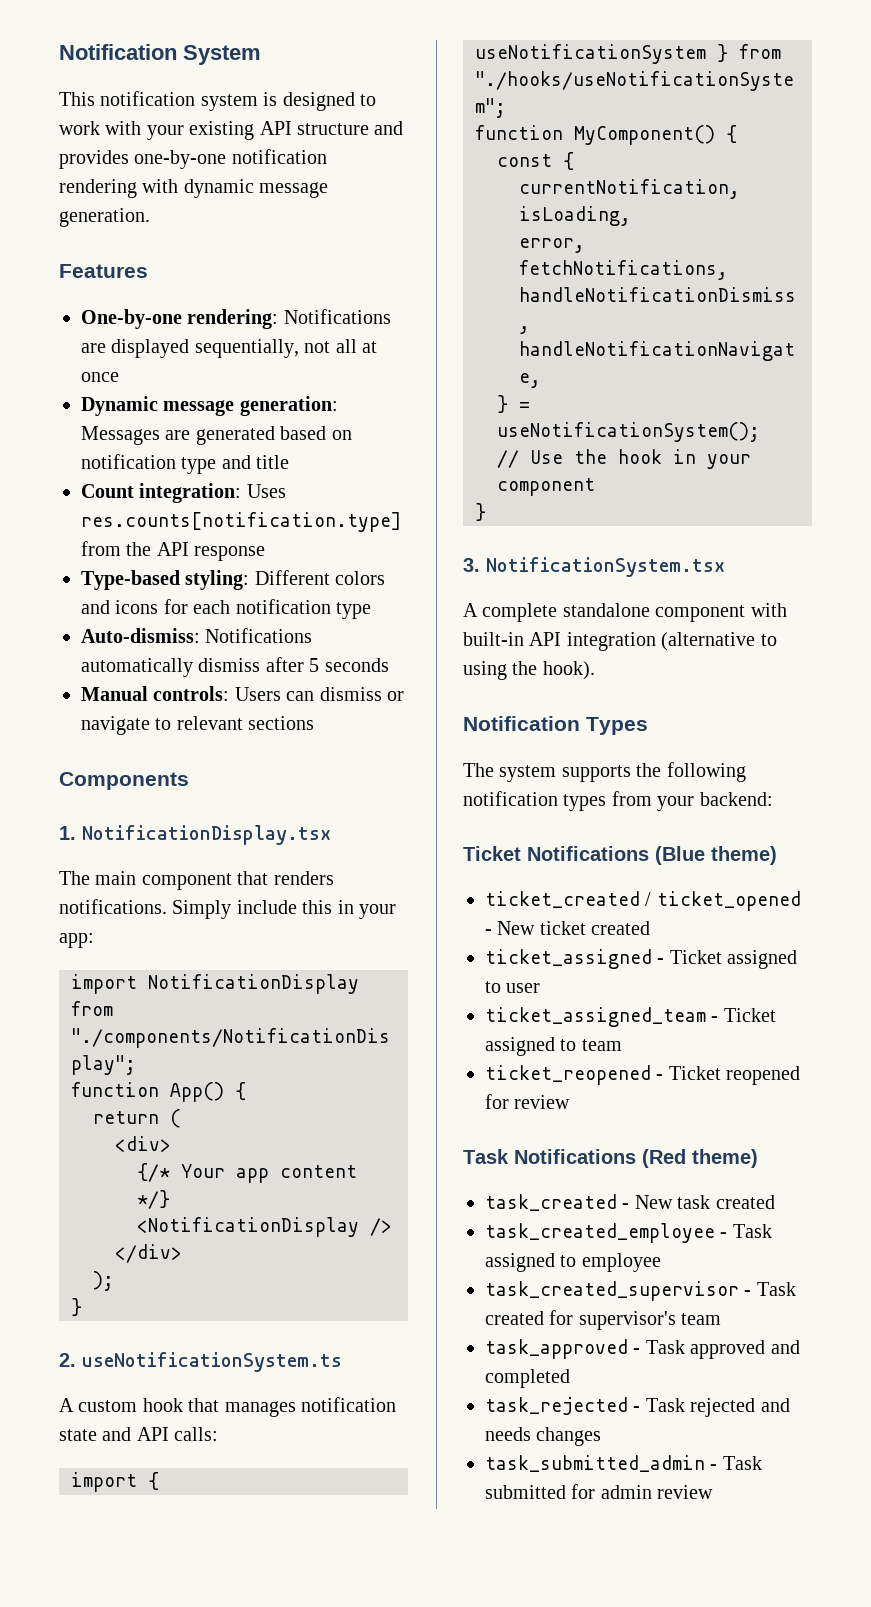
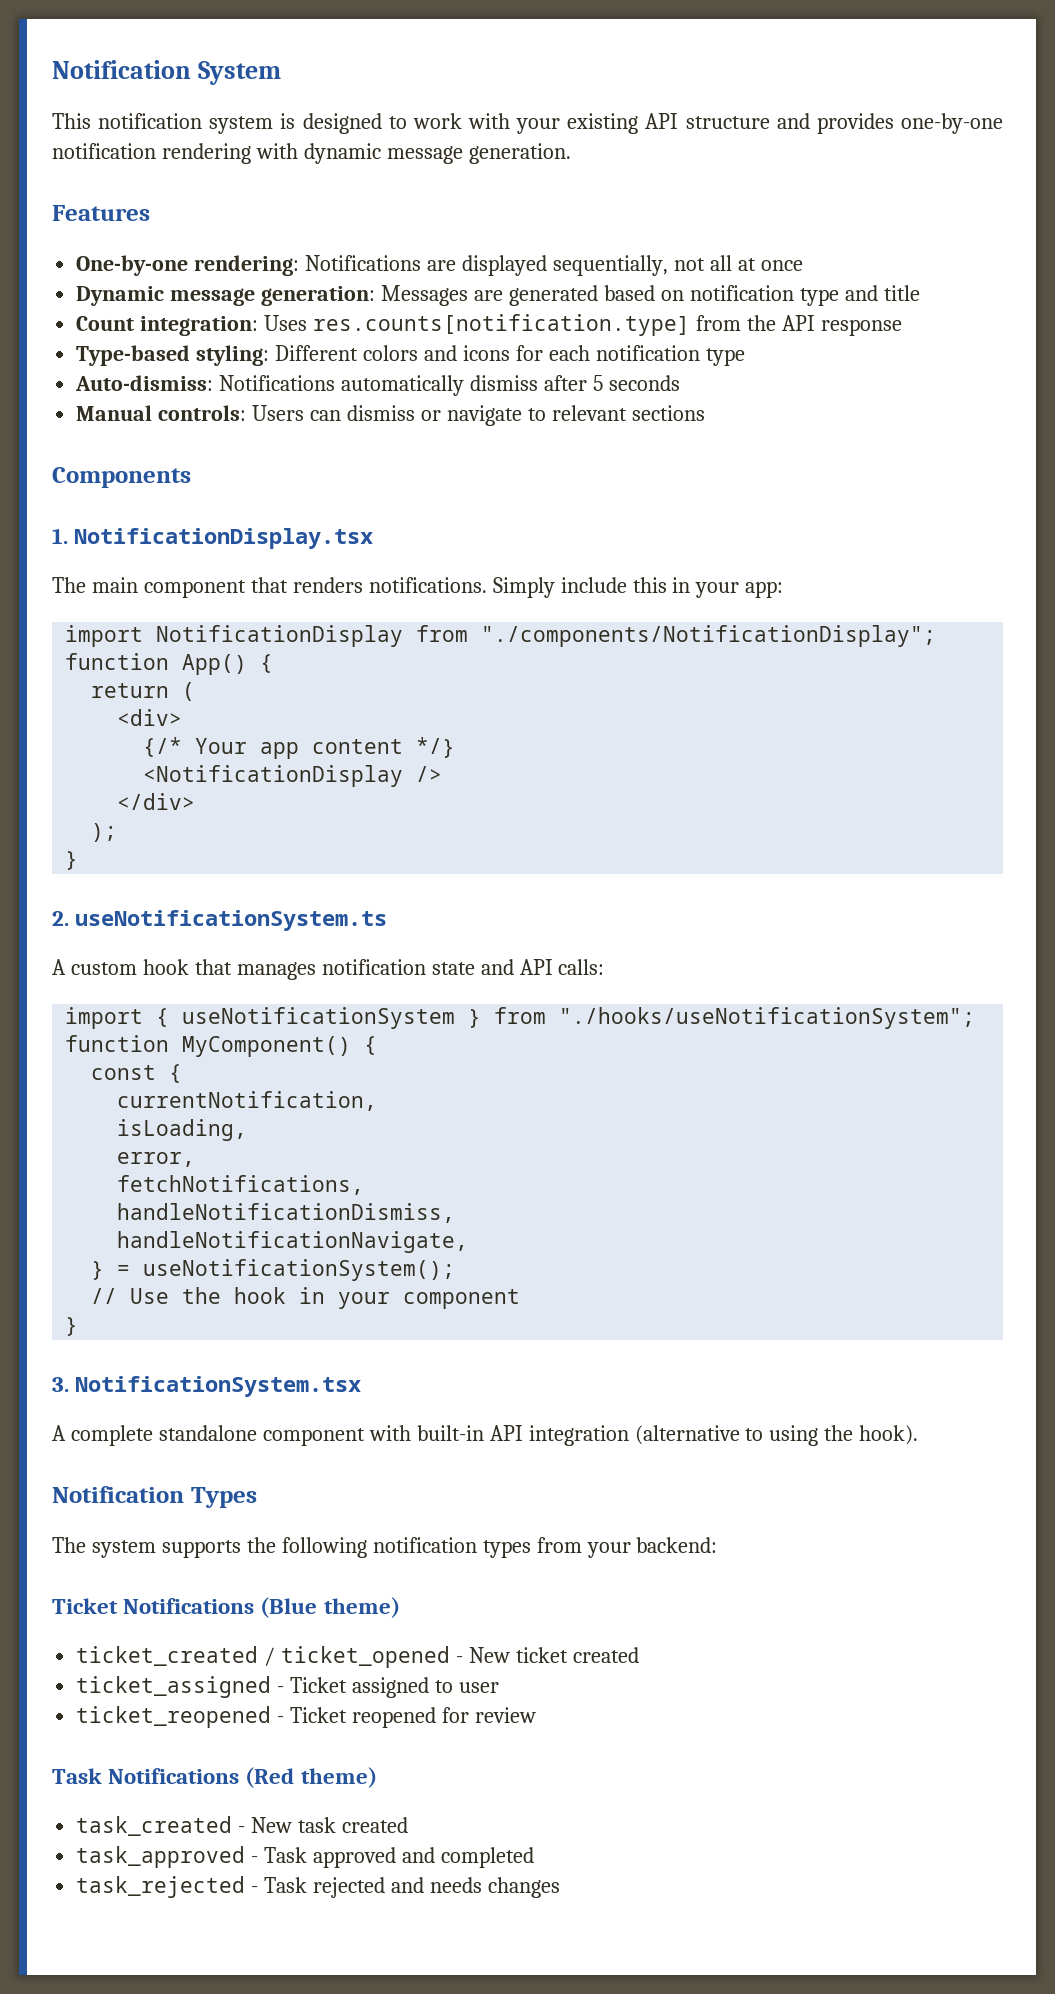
[485,1007,776,1027] [485,1037,622,1056] // ticket_assigned_team - Ticket assigned to team -> (499, 1687) none
[485,1223,772,1243] [485,1253,661,1272] [485,1281,796,1301] [485,1310,722,1330] // task_created_employee - Task assigned to employee // task_created_supervisor - Task created for supervisor's team -> (408, 1825) none
[485,1455,762,1472] [485,1484,714,1499] // task_submitted_admin - Task submitted for admin review -> (560, 1887) none

